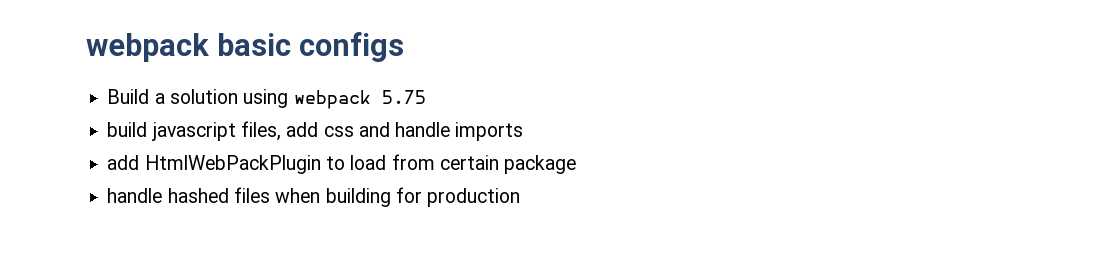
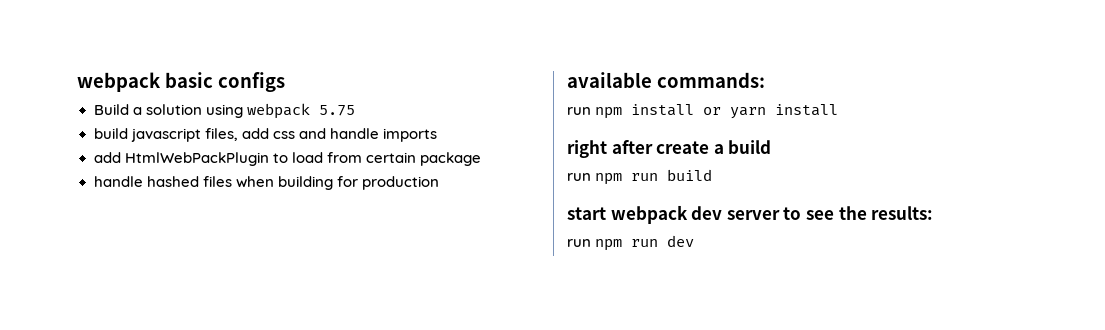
(521, 197) none -> [567,72,765,88] [567,104,839,119] [567,140,772,158] [567,169,713,185] [567,205,934,224] [567,235,695,251] // available commands: // run npm install or yarn install // right after create a build // run npm run build // start webpack dev server to see the results: // run npm run dev

